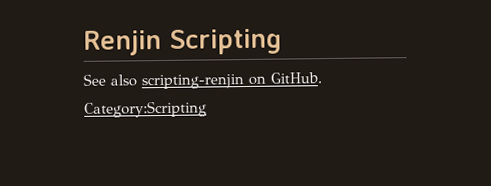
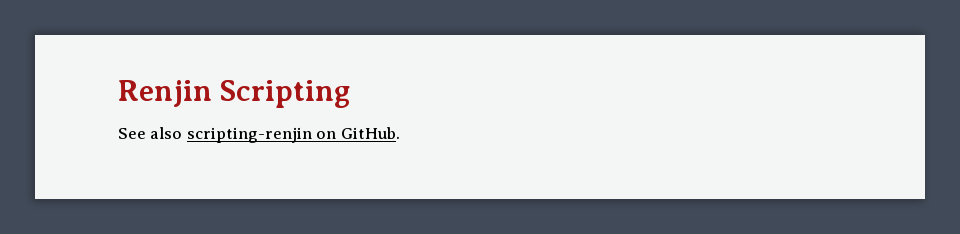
[84,100,207,118] // Category:Scripting -> (400, 133) none

